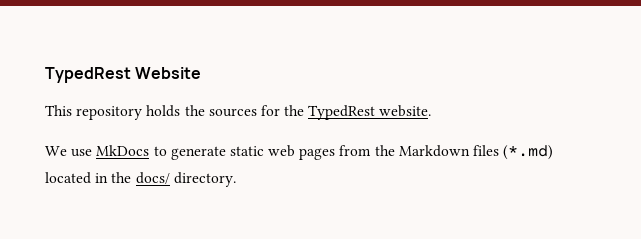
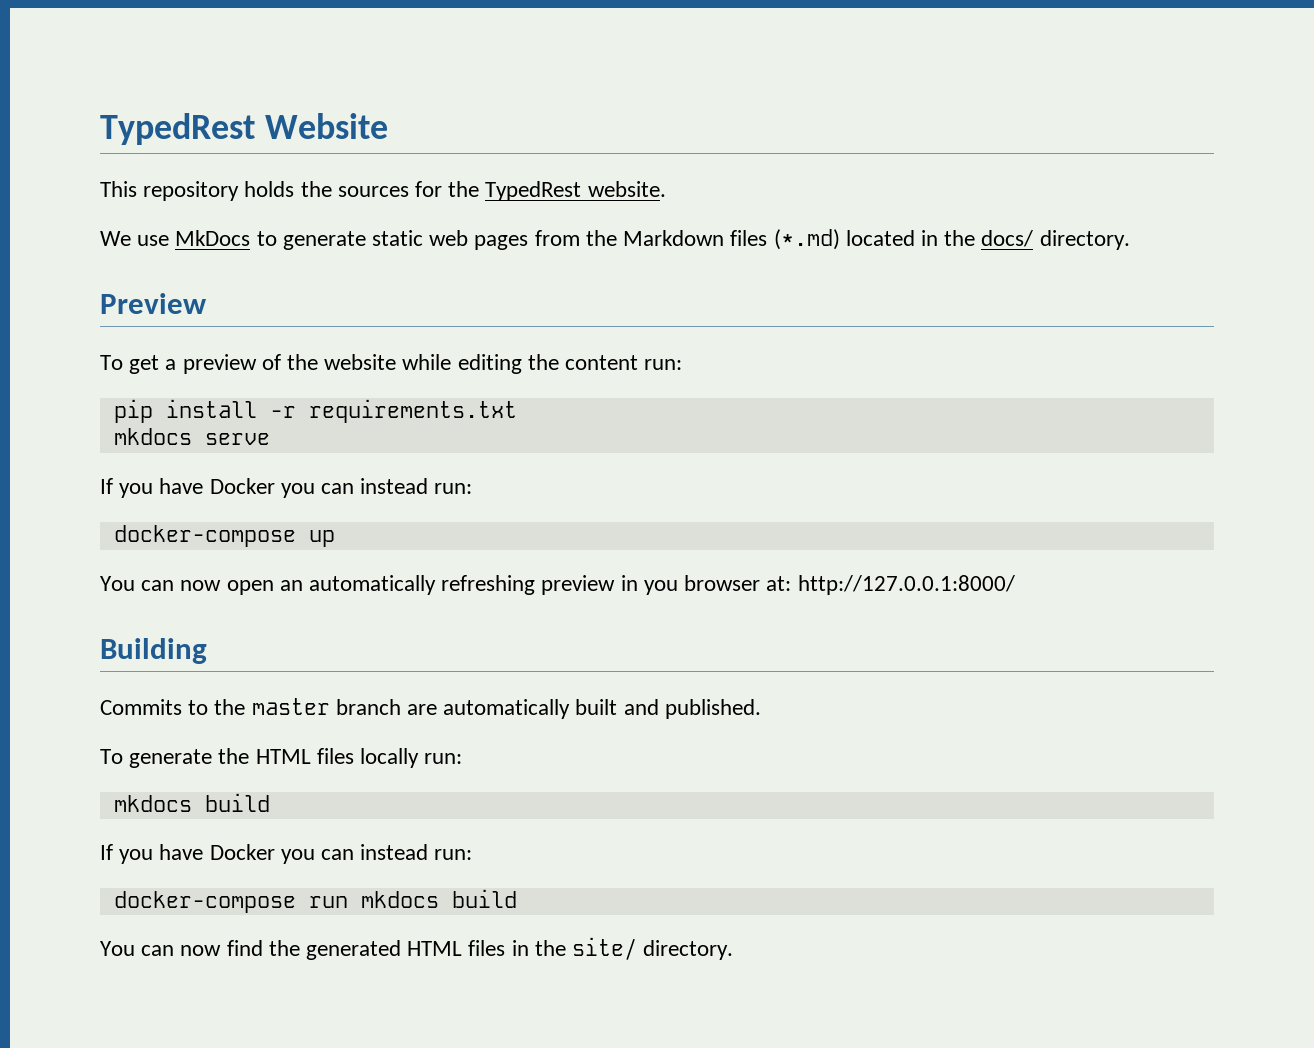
(236, 179) none -> [100,293,206,314] [100,354,683,374] [113,399,517,423] [113,428,270,445] [100,478,473,498] [113,525,335,547] [100,575,1015,595] [100,638,207,664] [100,698,761,719] [100,748,463,768] [113,793,270,812] [100,844,473,864] [113,889,517,913] [100,937,734,960] // Preview // To get a preview of the website while editing the content run: // pip install -r requirements.txt // mkdocs serve // If you have Docker you can instead run: // docker-compose up // You can now open an automatically refreshing preview in you browser at: http://127.0.0.1:8000/ // Building // Commits to the master branch are automatically built and published. // To generate the HTML files locally run: // mkdocs build // If you have Docker you can instead run: // docker-compose run mkdocs build // You can now find the generated HTML files in the site/ directory.

